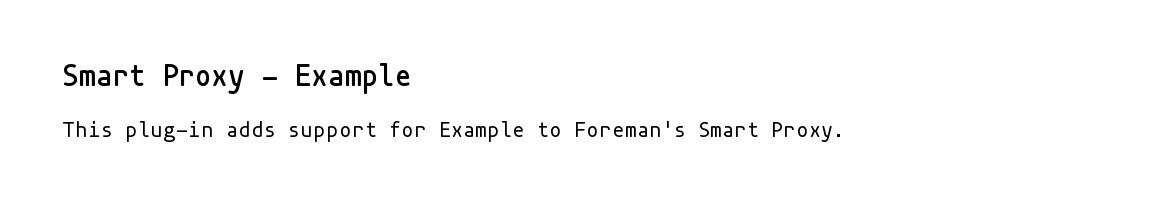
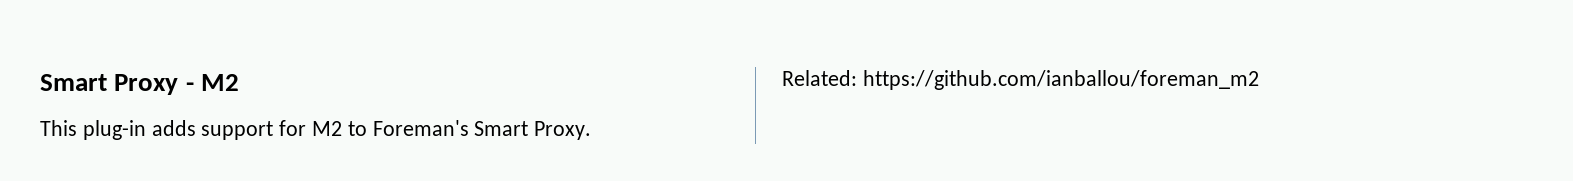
[295,63,411,94] Example -> [200,74,239,91] M2
[439,121,525,142] Example -> [312,121,343,136] M2
(844, 132) none -> [782,70,1259,90] // Related: https://github.com/ianballou/foreman_m2

